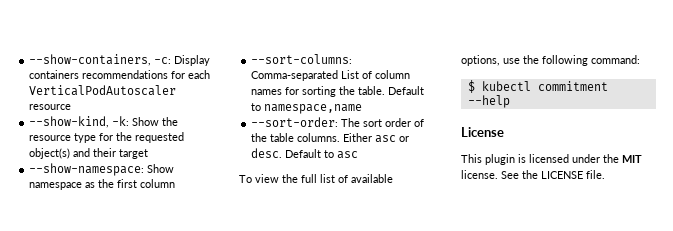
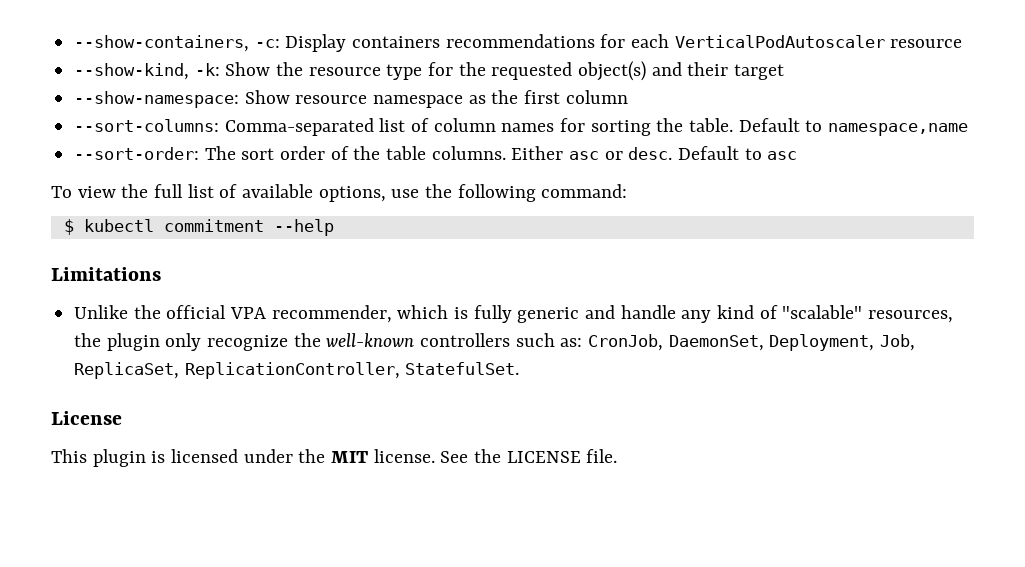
(175, 168) none -> [295,95,368,104] resource
[341,70,360,79] List -> [379,118,406,132] list
(510, 101) none -> [51,267,161,281] [74,305,954,323] [74,333,916,351] [74,362,520,379] // Limitations // Unlike the official VPA recommender, which is fully generic and handle any kind of "scalable" resources, the plugin only recognize the well-known controllers such as: CronJob, DaemonSet, Deployment, Job, ReplicaSet, ReplicationController, StatefulSet.

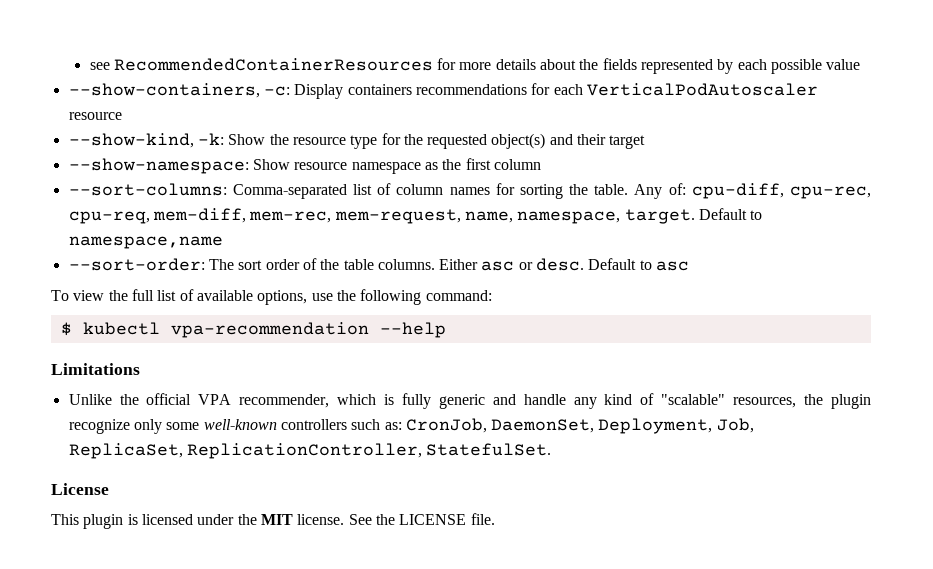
(74, 43) none -> [89,58,861,74] see RecommendedContainerResources for more details about the fields represented by each possible value //
(734, 125) none -> [634,183,872,199] [68,208,695,224] Any of: cpu-diff, cpu-rec, cpu-req, mem-diff, mem-rec, mem-request, name, namespace, target.
[163,219,264,232] commitment -> [170,322,369,338] vpa-recommendation
[165,333,321,351] only recognize the -> [68,419,200,434] recognize only some

